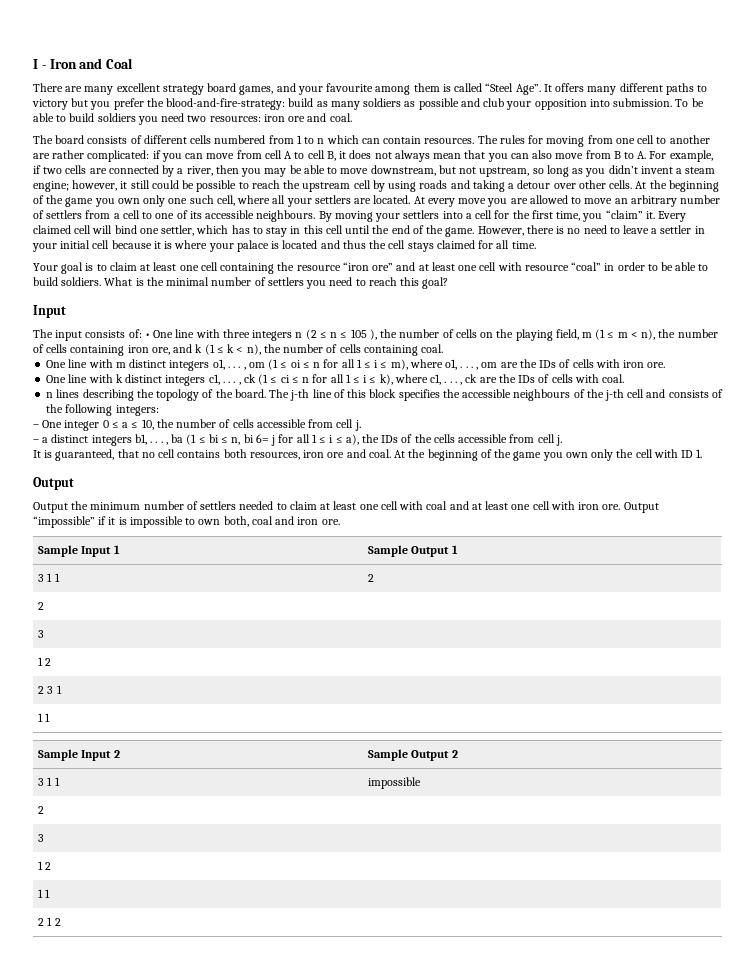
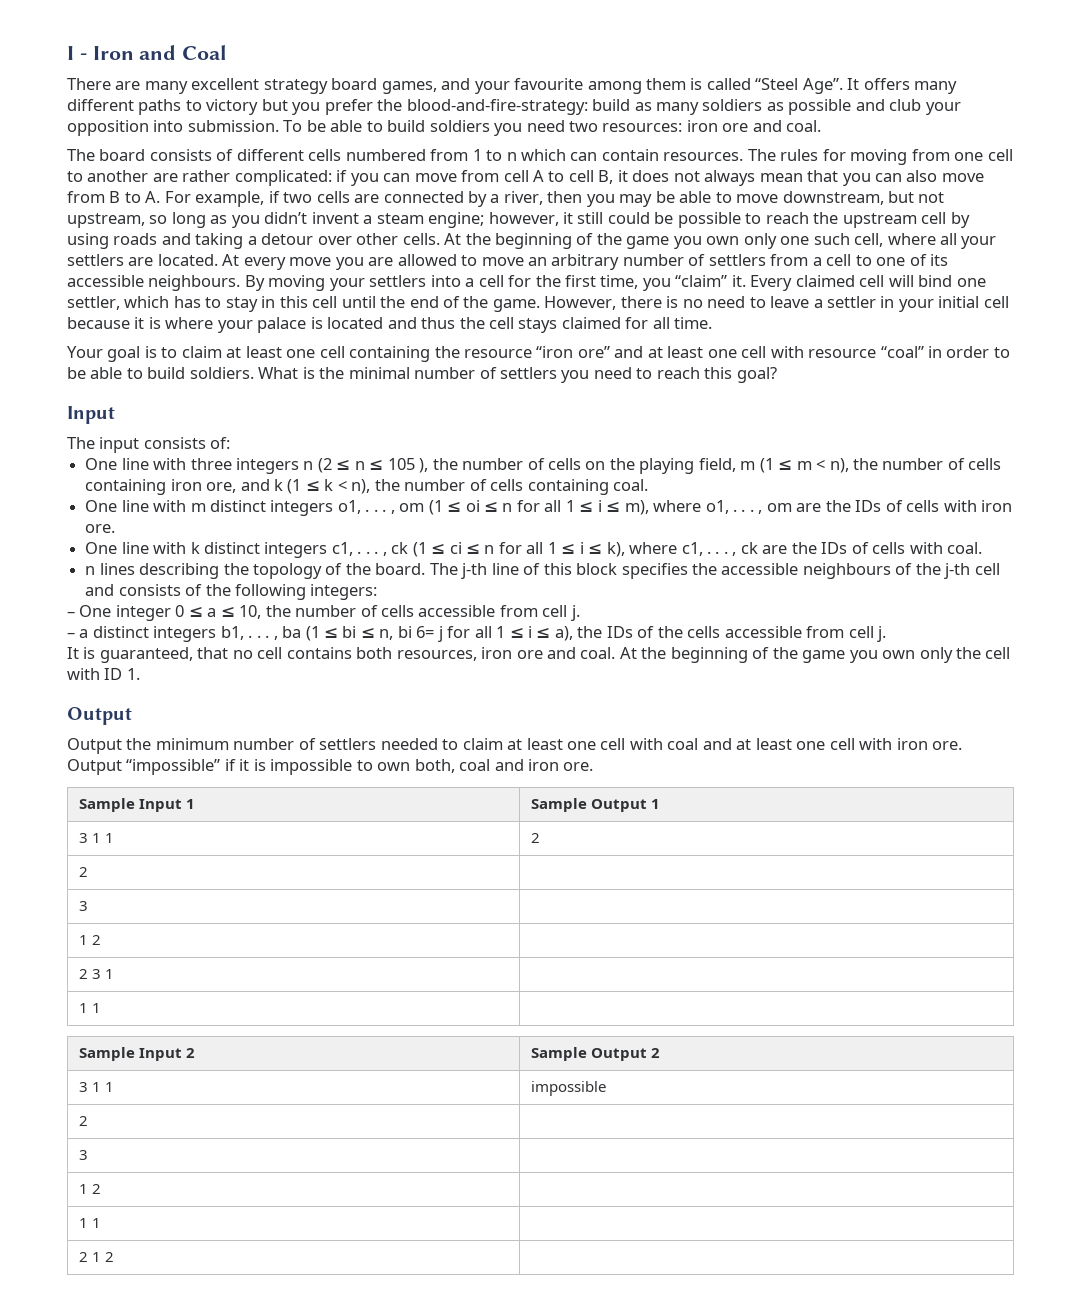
[144,333,150,338] • -> (231, 443) //

